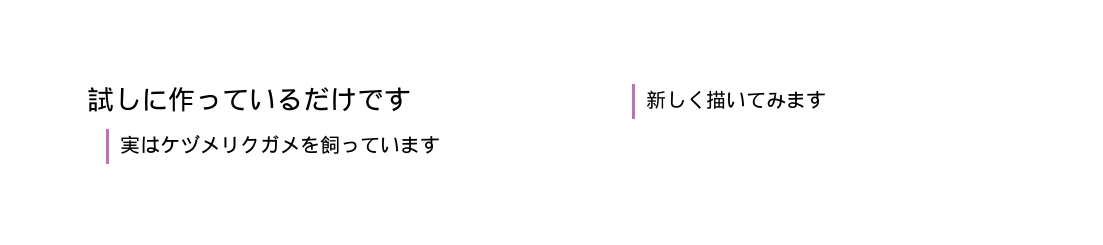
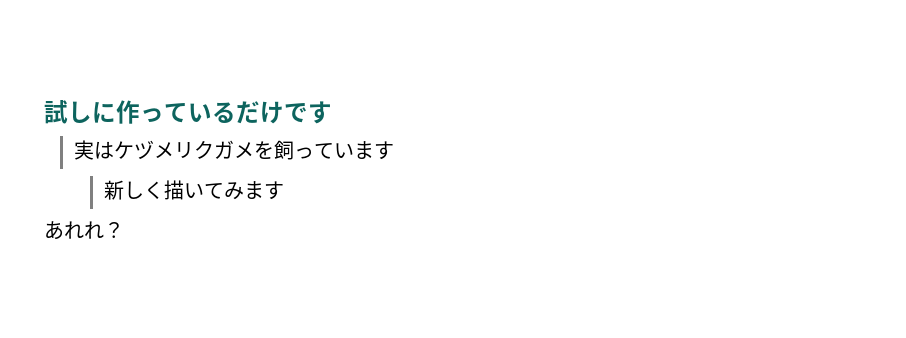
(827, 100) none -> [44,221,124,240] // あれれ？

